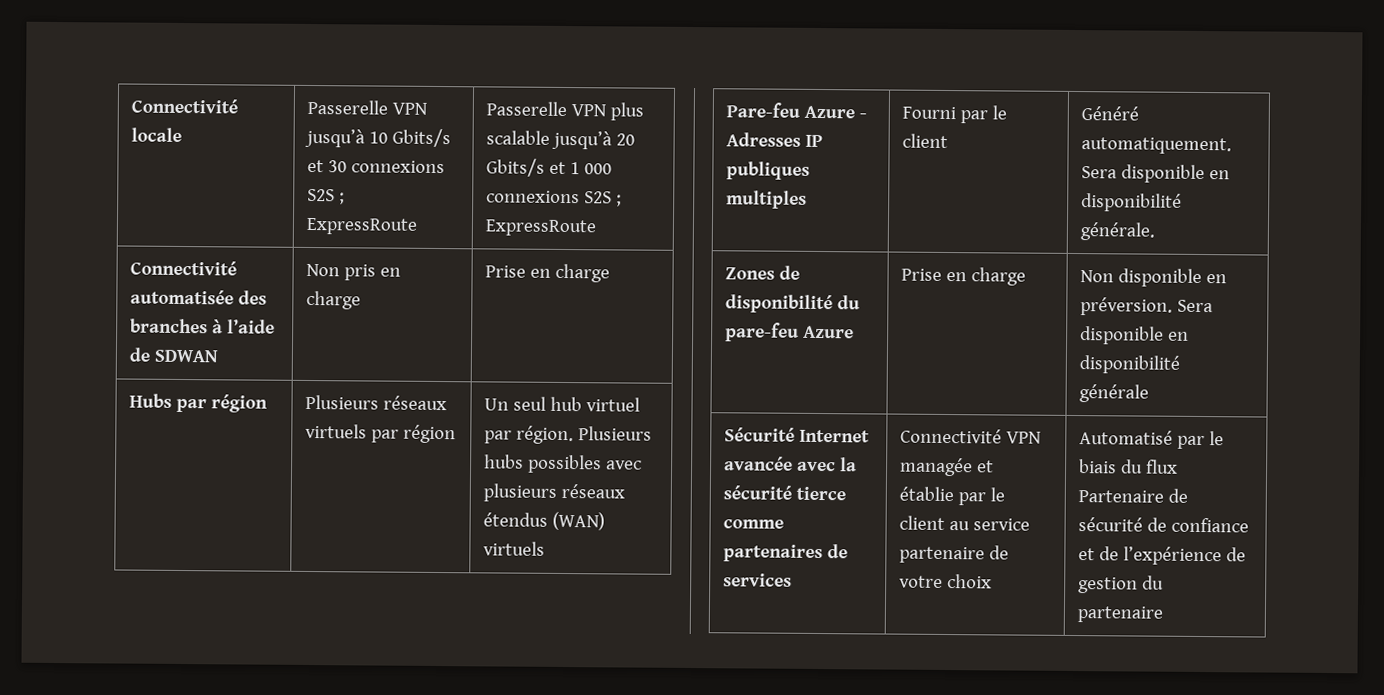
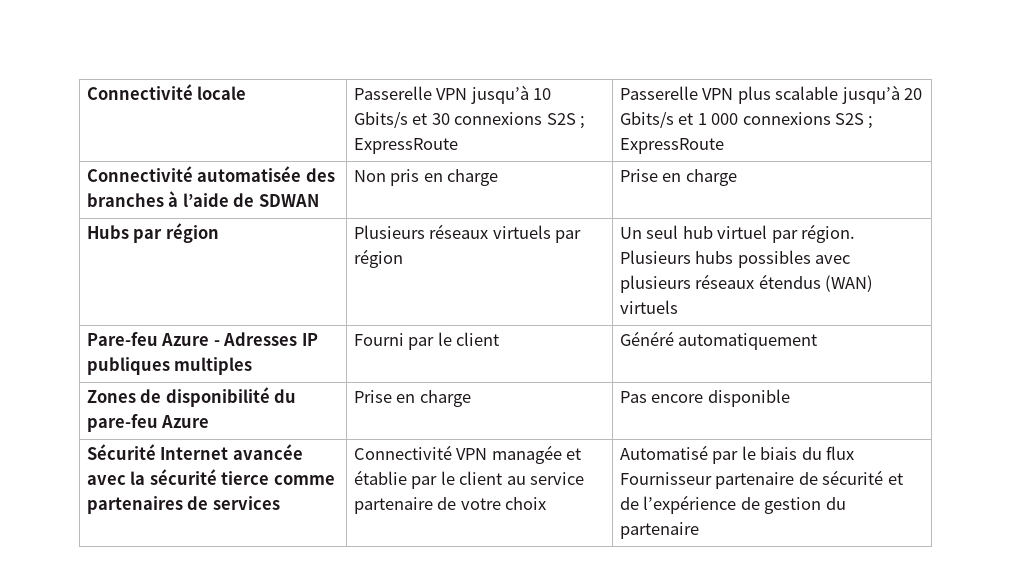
[1081,137,1233,155] [1081,164,1231,184] [1081,193,1183,212] [1080,222,1156,241] automatiquement. Sera disponible en disponibilité générale. -> [678,333,818,350] automatiquement
[1080,268,1228,288] [1080,297,1214,316] [1080,326,1190,345] [1079,355,1181,374] [1079,384,1150,403] Non disponible en préversion. Sera disponible en disponibilité générale -> [619,389,790,407] Pas encore disponible
[1078,488,1189,503] [1078,517,1250,533] Partenaire de sécurité de confiance -> [619,470,884,489] Fournisseur partenaire de sécurité

